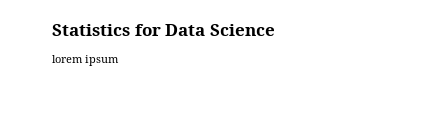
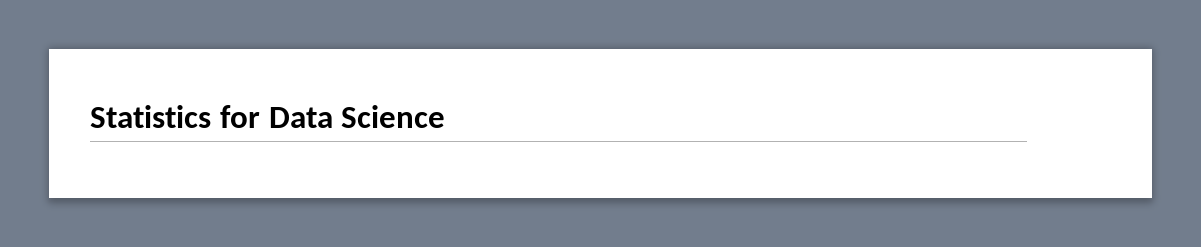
[52,55,119,66] // lorem ipsum -> (446, 116) none

